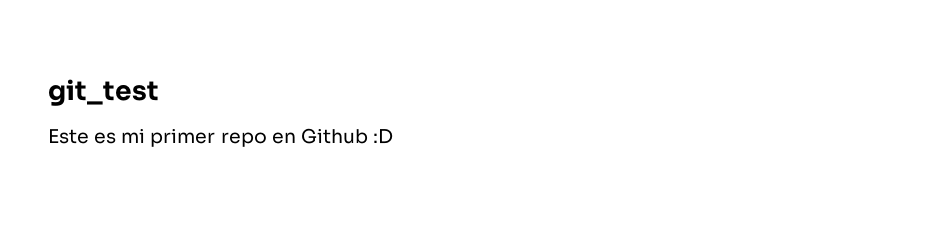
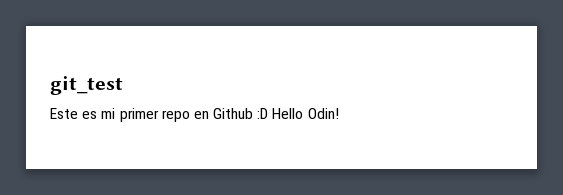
(393, 136) none -> [272,108,339,119] Hello Odin!

